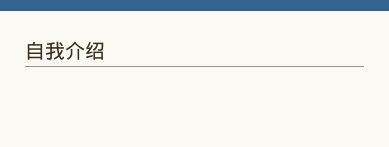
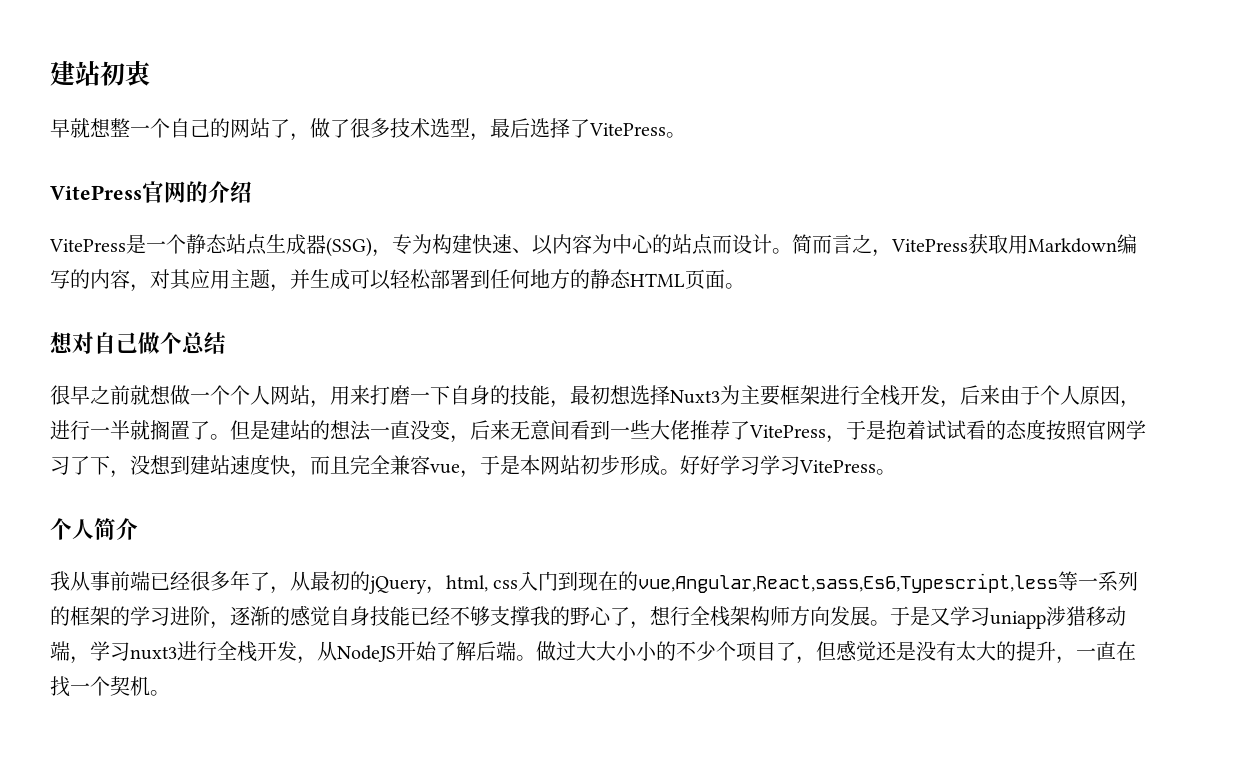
[25,41,105,60] 自我介绍 -> [50,60,150,86] [50,118,686,141] [50,181,252,203] [49,234,1137,257] [50,269,745,292] [50,332,226,354] [50,385,1140,408] [50,419,1146,443] [50,454,896,478] [50,518,138,540] [50,571,1139,594] [50,605,1126,629] [50,640,1136,664] [50,676,170,697] 建站初衷 // 早就想整一个自己的网站了，做了很多技术选型，最后选择了VitePress。 // VitePress官网的介绍 // VitePress是一个静态站点生成器(SSG)，专为构建快速、以内容为中心的站点而设计。简而言之，VitePress获取用Markdown编写的内容，对其应用主题，并生成可以轻松部署到任何地方的静态HTML页面。 // 想对自己做个总结 // 很早之前就想做一个个人网站，用来打磨一下自身的技能，最初想选择Nuxt3为主要框架进行全栈开发，后来由于个人原因，进行一半就搁置了。但是建站的想法一直没变，后来无意间看到一些大佬推荐了VitePress，于是抱着试试看的态度按照官网学习了下，没想到建站速度快，而且完全兼容vue，于是本网站初步形成。好好学习学习VitePress。 // 个人简介 // 我从事前端已经很多年了，从最初的jQuery，html, css入门到现在的vue,Angular,React,sass,Es6,Typescript,less等一系列的框架的学习进阶，逐渐的感觉自身技能已经不够支撑我的野心了，想行全栈架构师方向发展。于是又学习uniapp涉猎移动端，学习nuxt3进行全栈开发，从NodeJS开始了解后端。做过大大小小的不少个项目了，但感觉还是没有太大的提升，一直在找一个契机。

